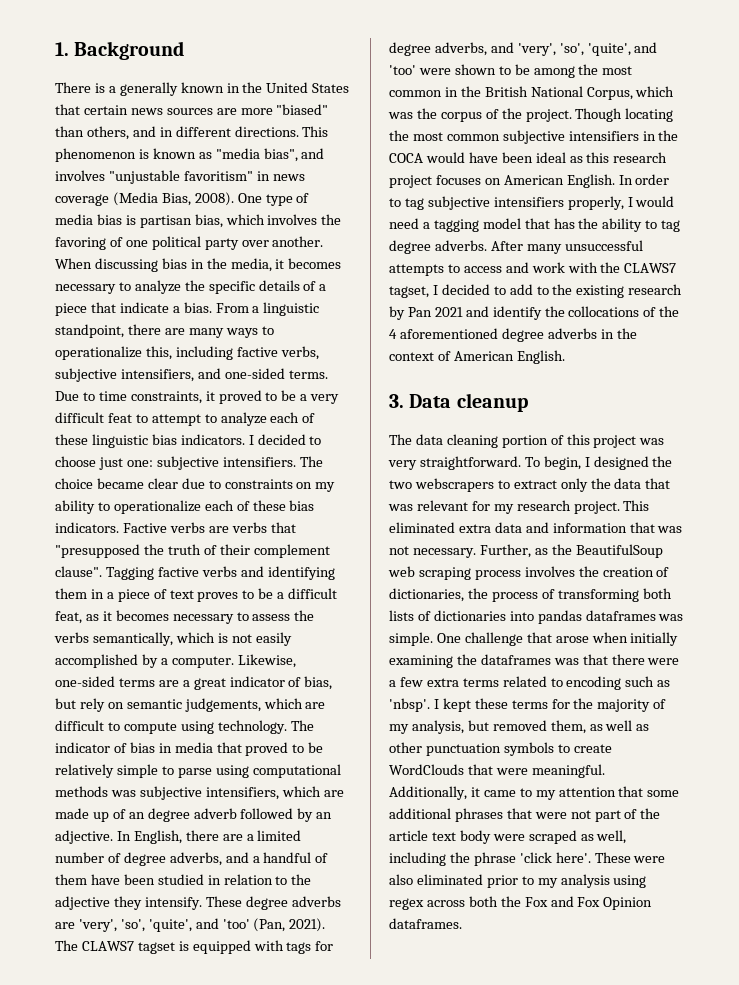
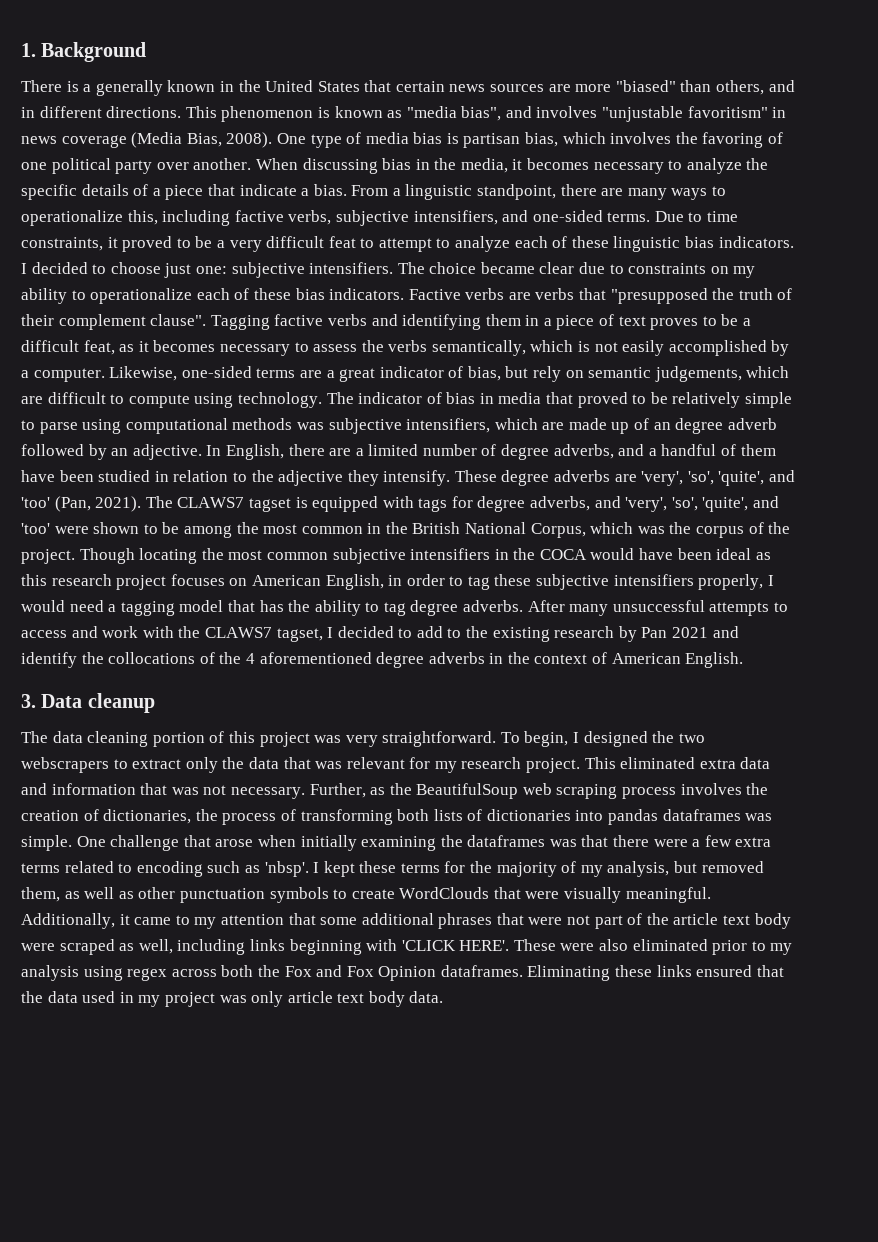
[566,174,633,188] English. In -> [325,574,403,590] English, in
(424, 204) none -> [494,574,532,586] these
(528, 771) none -> [564,887,622,903] visually
[449,852,591,866] the phrase 'click here'. -> [249,939,510,955] links beginning with 'CLICK HERE'.
(462, 923) none -> [527,965,784,981] [21,991,444,1007] Eliminating these links ensured that the data used in my project was only article text body data.

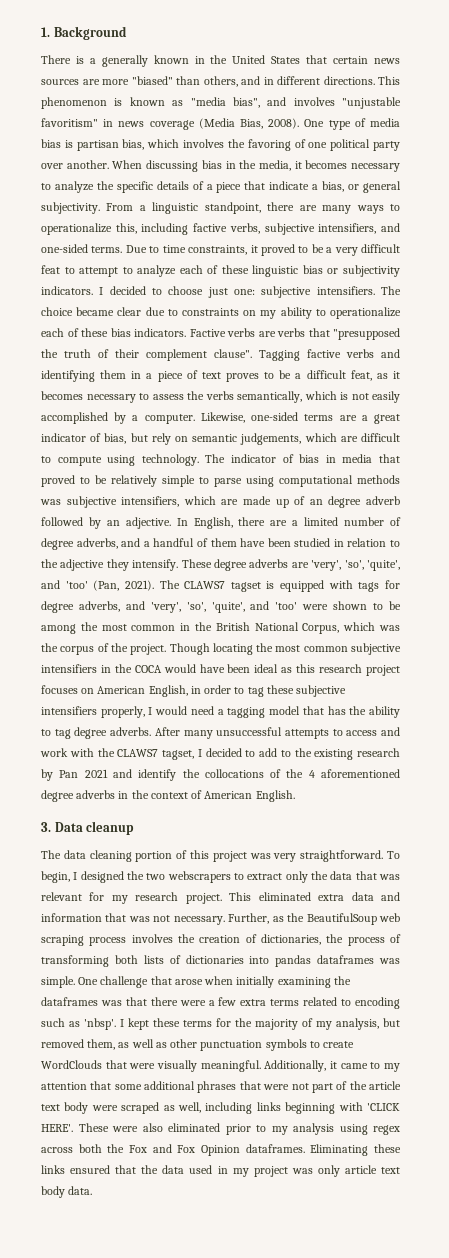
[313,184,347,196] bias. -> [322,181,401,193] [41,202,100,214] bias, or general subjectivity.
(715, 242) none -> [327,265,401,277] or subjectivity

